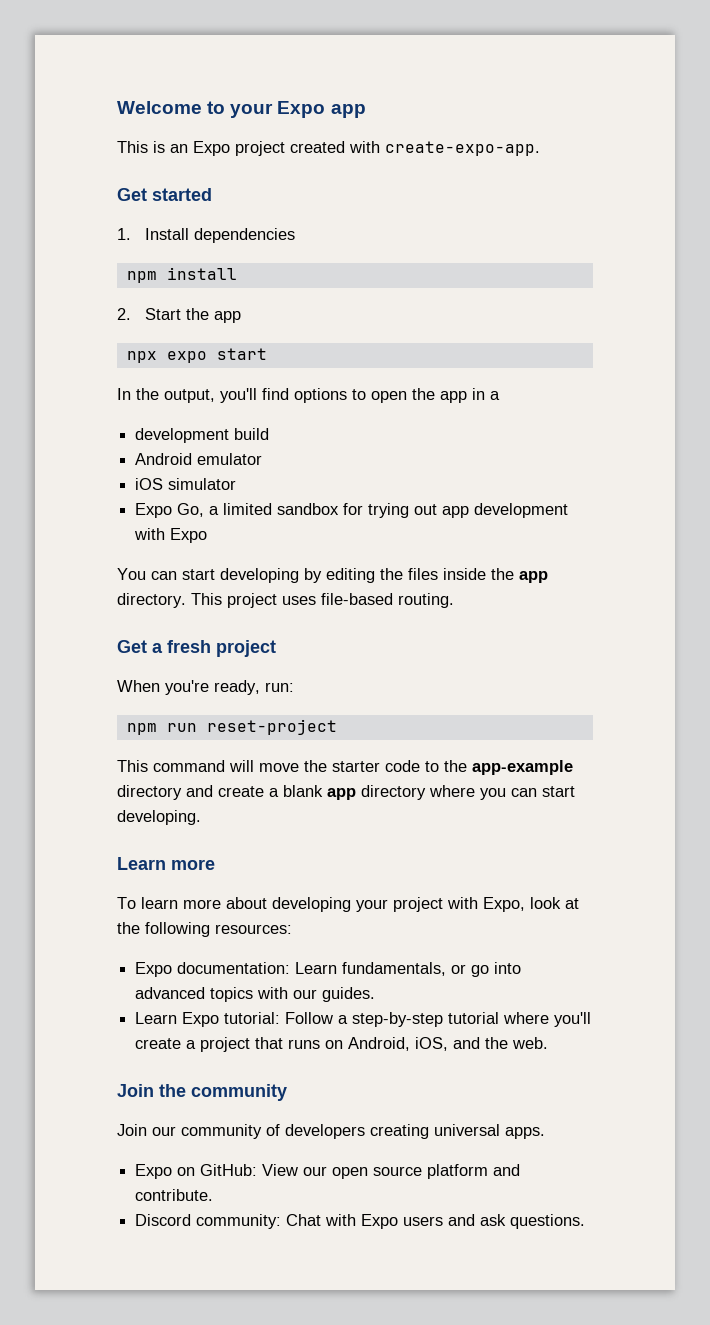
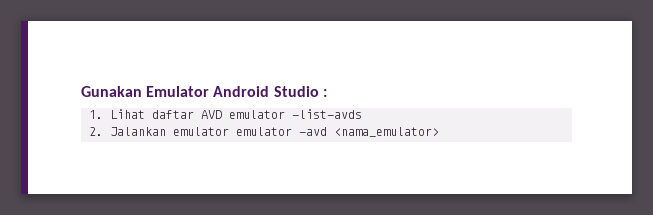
[117,101,366,118] [117,141,540,156] [117,188,212,201] [117,228,296,243] [126,267,237,283] [117,308,242,323] [126,348,267,363] [117,388,500,403] [135,428,270,443] [135,453,263,465] [135,478,237,490] [135,503,569,518] [134,528,208,543] [117,568,548,583] [117,593,454,608] [117,640,276,657] [117,680,294,695] [126,719,337,735] [117,760,573,775] [117,785,575,800] [117,810,201,825] [117,857,215,870] [117,897,579,912] [117,922,292,937] [135,962,522,977] [135,987,376,1002] [135,1012,592,1027] [135,1037,549,1052] [117,1084,287,1101] [117,1124,545,1139] [135,1164,521,1179] [135,1189,214,1201] [135,1214,586,1229] Welcome to your Expo app // This is an Expo project created with create-expo-app. // Get started // 1. Install dependencies // npm install // 2. Start the app // npx expo start // In the output, you'll find options to open the app in a // development build // Android emulator // iOS simulator // Expo Go, a limited sandbox for trying out app development with Expo // You can start developing by editing the files inside the app directory. This project uses file-based routing. // Get a fresh project // When you're ready, run: // npm run reset-project // This command will move the starter code to the app-example directory and create a blank app directory where you can start developing. // Learn more // To learn more about developing your project with Expo, look at the following resources: // Expo documentation: Learn fundamentals, or go into advanced topics with our guides. // Learn Expo tutorial: Follow a step-by-step tutorial where you'll create a project that runs on Android, iOS, and the web. // Join the community // Join our community of developers creating universal apps. // Expo on GitHub: View our open source platform and contribute. // Discord community: Chat with Expo users and ask questions. -> [81,86,327,97] [89,109,363,119] [89,127,440,137] Gunakan Emulator Android Studio : // 1. Lihat daftar AVD emulator -list-avds // 2. Jalankan emulator emulator -avd <nama_emulator>

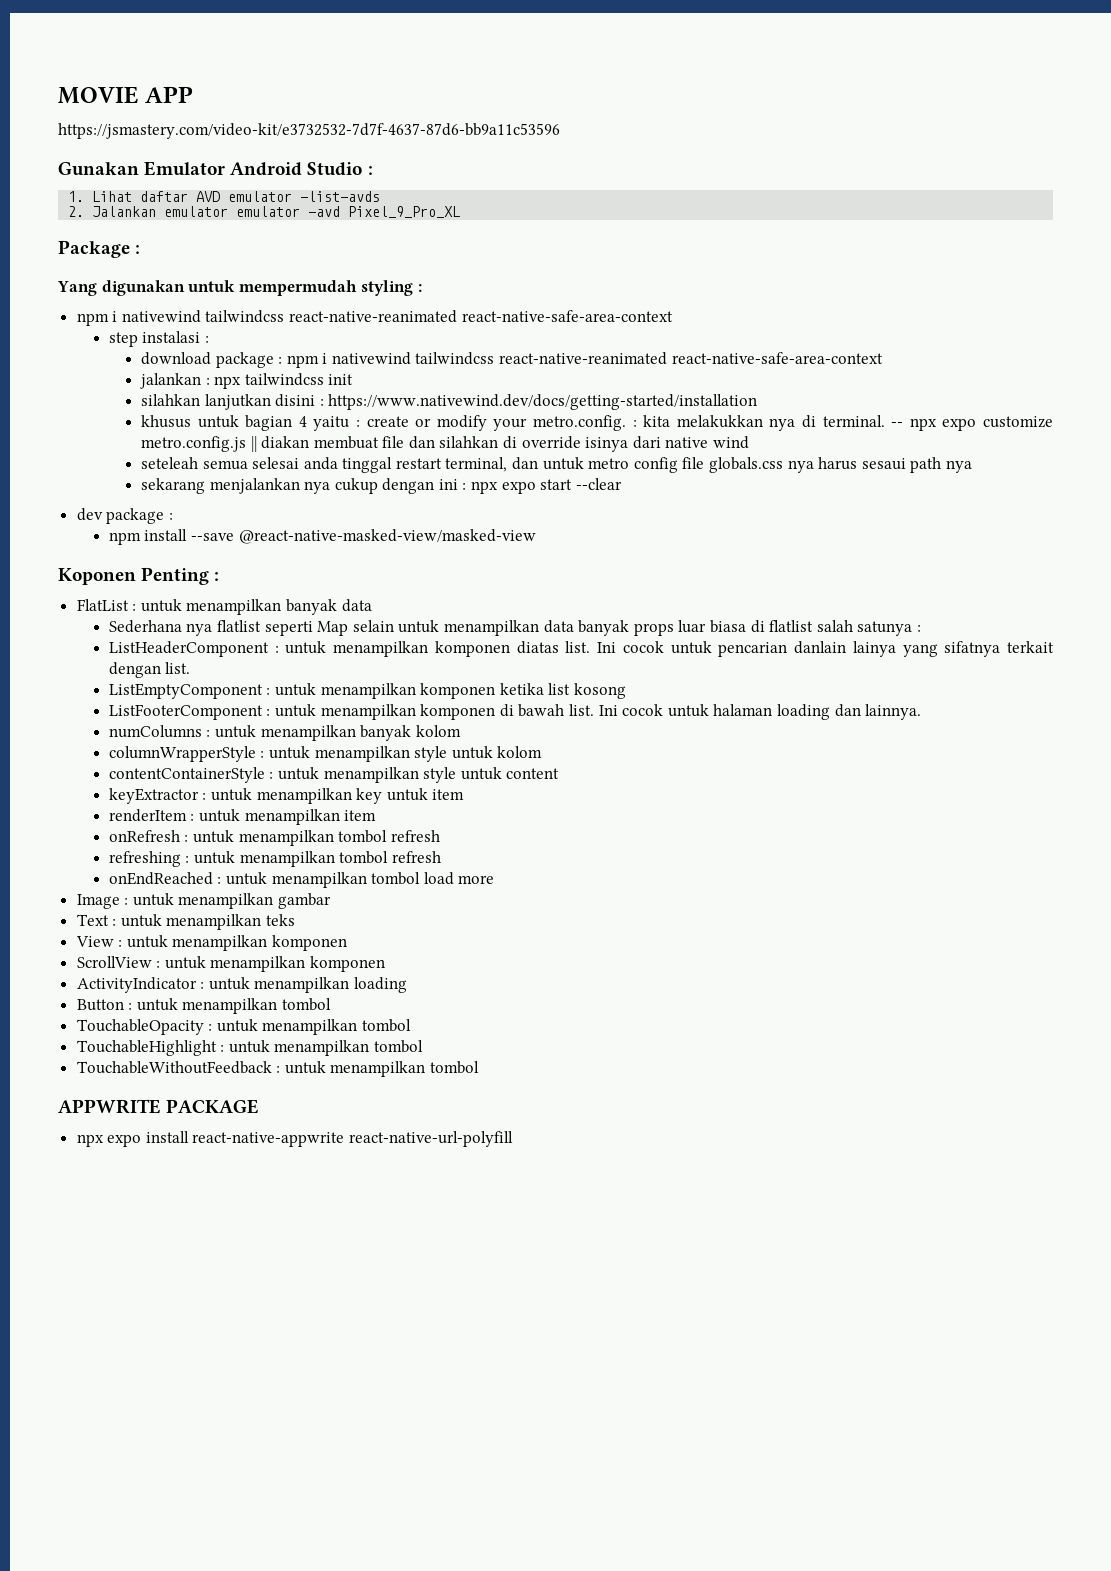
(81, 91) none -> [58,86,194,104] [58,123,560,139] MOVIE APP // https://jsmastery.com/video-kit/e3732532-7d7f-4637-87d6-bb9a11c53596 //
[334,127,440,137] <nama_emulator> -> [348,206,461,218] [58,240,141,258] [57,280,422,296] [76,310,673,326] [108,331,210,347] [140,352,883,368] [139,373,354,389] [140,394,758,410] [140,415,1054,431] [140,436,750,452] [140,457,972,473] [140,478,622,494] [76,508,173,524] [108,529,536,545] [58,567,220,585] [76,599,372,615] [108,620,921,636] [108,641,1054,657] [108,662,191,678] [108,683,626,699] [108,704,922,720] [108,725,461,741] [108,746,543,762] [108,767,560,783] [108,788,465,804] [108,809,377,825] [108,830,440,846] [108,851,441,867] [108,872,495,888] [76,893,332,909] [76,914,296,930] [75,935,348,951] [76,956,386,972] [76,977,408,993] [76,998,332,1014] [76,1019,412,1035] [76,1040,424,1056] [76,1061,480,1077] [58,1099,260,1114] [76,1131,514,1147] Pixel_9_Pro_XL // Package : // Yang digunakan untuk mempermudah styling : // npm i nativewind tailwindcss react-native-reanimated react-native-safe-area-context // step instalasi : // download package : npm i nativewind tailwindcss react-native-reanimated react-native-safe-area-context // jalankan : npx tailwindcss init // silahkan lanjutkan disini : https://www.nativewind.dev/docs/getting-started/installation // khusus untuk bagian 4 yaitu : create or modify your metro.config. : kita melakukkan nya di terminal. -- npx expo customize metro.config.js || diakan membuat file dan silahkan di override isinya dari native wind // seteleah semua selesai anda tinggal restart terminal, dan untuk metro config file globals.css nya harus sesaui path nya // sekarang menjalankan nya cukup dengan ini : npx expo start --clear // dev package : // npm install --save @react-native-masked-view/masked-view // Koponen Penting : // FlatList : untuk menampilkan banyak data // Sederhana nya flatlist seperti Map selain untuk menampilkan data banyak props luar biasa di flatlist salah satunya : // ListHeaderComponent : untuk menampilkan komponen diatas list. Ini cocok untuk pencarian danlain lainya yang sifatnya terkait dengan list. // ListEmptyComponent : untuk menampilkan komponen ketika list kosong // ListFooterComponent : untuk menampilkan komponen di bawah list. Ini cocok untuk halaman loading dan lainnya. // numColumns : untuk menampilkan banyak kolom // columnWrapperStyle : untuk menampilkan style untuk kolom // contentContainerStyle : untuk menampilkan style untuk content // keyExtractor : untuk menampilkan key untuk item // renderItem : untuk menampilkan item // onRefresh : untuk menampilkan tombol refresh // refreshing : untuk menampilkan tombol refresh // onEndReached : untuk menampilkan tombol load more // Image : untuk menampilkan gambar // Text : untuk menampilkan teks // View : untuk menampilkan komponen // ScrollView : untuk menampilkan komponen // ActivityIndicator : untuk menampilkan loading // Button : untuk menampilkan tombol // TouchableOpacity : untuk menampilkan tombol // TouchableHighlight : untuk menampilkan tombol // TouchableWithoutFeedback : untuk menampilkan tombol // APPWRITE PACKAGE // npx expo install react-native-appwrite react-native-url-polyfill

